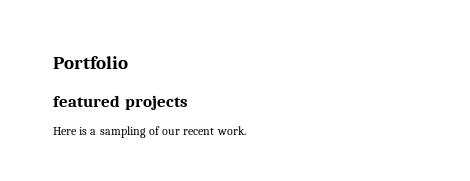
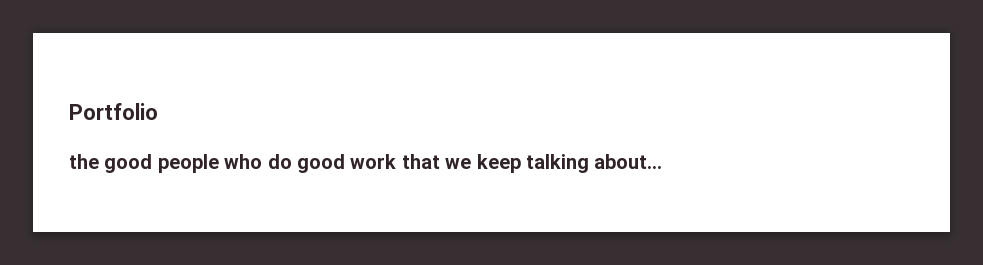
[53,95,188,110] [53,126,246,138] featured projects // Here is a sampling of our recent work. -> [69,154,663,173] the good people who do good work that we keep talking about...

